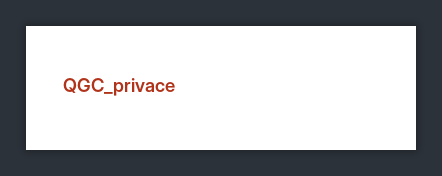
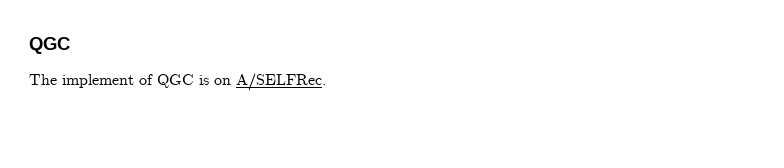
[63,78,175,96] QGC_privace -> [29,37,70,54] [29,73,326,91] QGC // The implement of QGC is on A/SELFRec.

